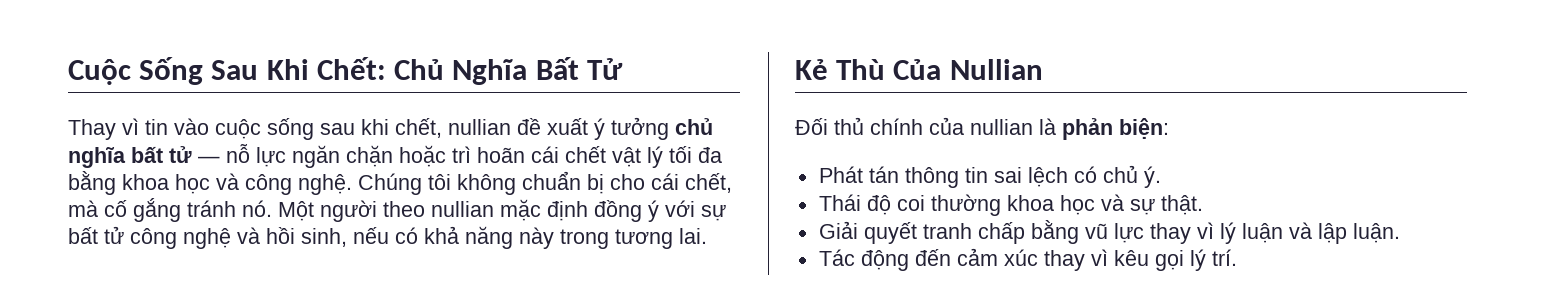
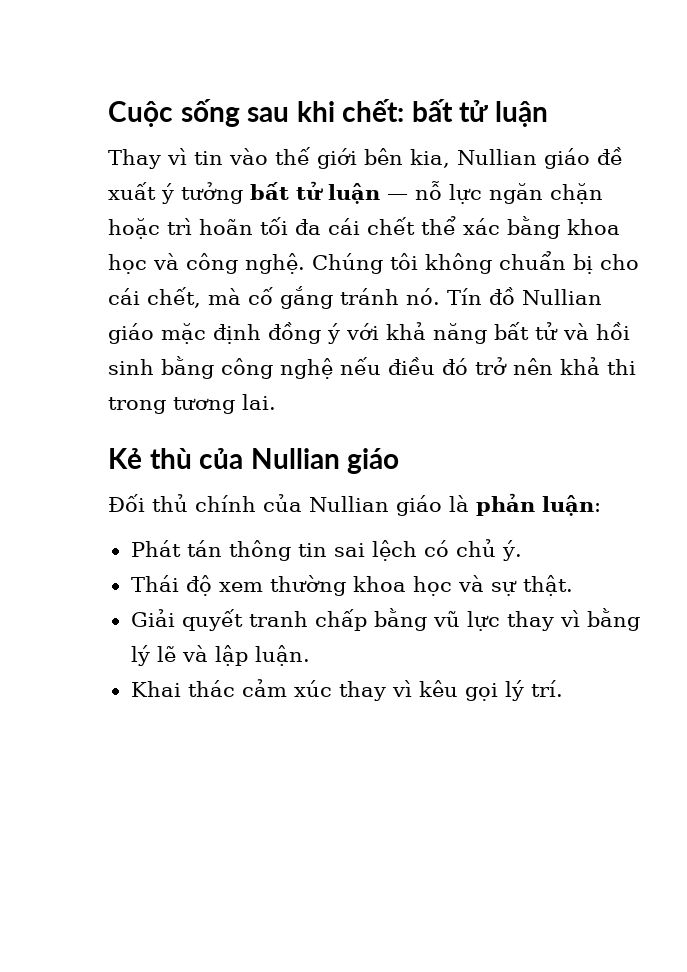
[139,57,623,85] [68,118,511,140] Sống Sau Khi Chết: Chủ Nghĩa Bất Tử // Thay vì tin vào cuộc sống sau khi chết, nullian -> [180,99,548,127] [108,147,590,169] sống sau khi chết: bất tử luận // Thay vì tin vào thế giới bên kia, Nullian giáo
[675,118,713,135] [68,146,192,168] chủ nghĩa bất tử -> [250,181,380,204] bất tử luận
[531,146,722,168] cái chết vật lý tối đa -> [260,216,500,235] tối đa cái chết thể xác
[278,200,494,222] Một người theo nullian -> [447,287,602,305] [108,323,154,344] Tín đồ Nullian giáo
[701,205,726,221] [68,226,554,249] sự bất tử công nghệ và hồi sinh, nếu có khả năng này -> [386,322,630,344] [108,356,636,379] khả năng bất tử và hồi sinh bằng công nghệ nếu điều đó trở nên khả thi
[836,59,1043,80] Thù Của Nullian -> [149,448,400,474] thù của Nullian giáo
[970,119,1033,135] nullian -> [309,495,442,516] Nullian giáo
[1119,118,1169,139] biện: -> [542,495,601,516] luận:
[896,195,925,211] coi -> [218,582,263,592] xem
[1219,222,1283,244] lý luận -> [586,608,640,631] [130,645,176,666] bằng lý lẽ
[818,249,951,271] Tác động đến -> [130,680,235,697] Khai thác

